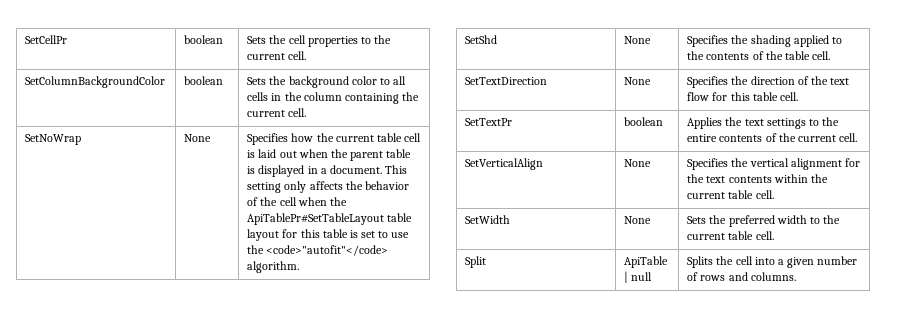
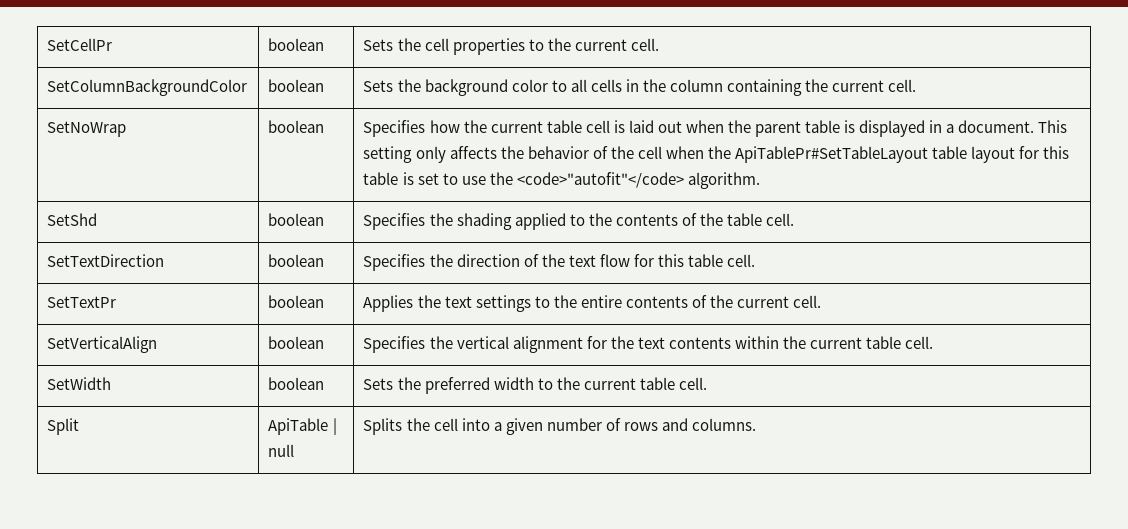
[184,134,212,142] | None -> [268,120,325,133] | boolean
[624,36,652,44] | None -> [268,213,325,226] | boolean
[624,77,652,85] | None -> [268,254,325,267] | boolean
[624,159,652,167] | None -> [268,336,325,349] | boolean
[624,216,652,224] | None -> [268,377,325,390] | boolean

